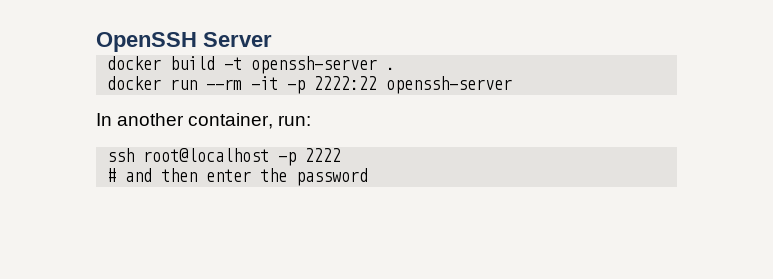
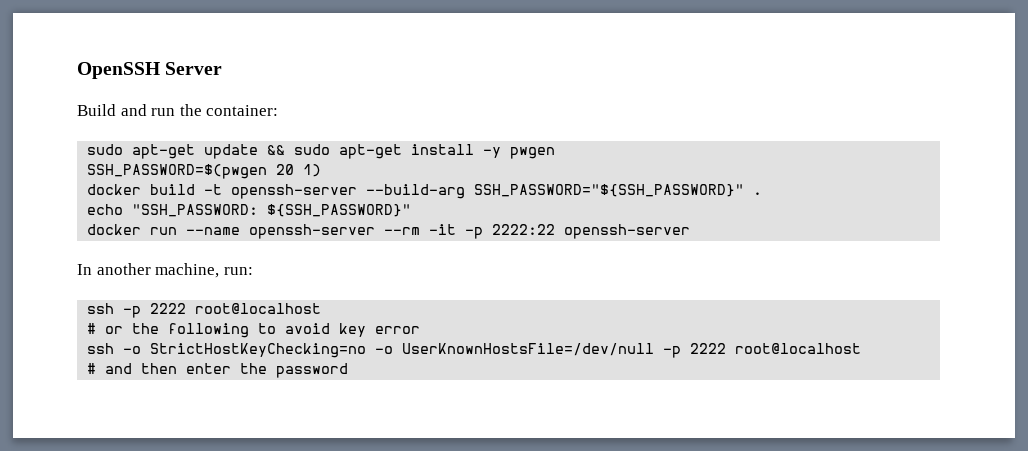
(272, 39) none -> [77,104,279,116] [87,144,556,159] [87,164,322,179] // Build and run the container: // sudo apt-get update && sudo apt-get install -y pwgen // SSH_PASSWORD=$(pwgen 20 1)
(378, 65) none -> [366,184,745,199] --build-arg SSH_PASSWORD="${SSH_PASSWORD}"
(396, 68) none -> [87,204,412,217] // echo "SSH_PASSWORD: ${SSH_PASSWORD}"
(198, 84) none -> [186,224,376,239] --name openssh-server
[188,113,274,129] container, -> [155,263,220,278] machine,
[143,148,342,166] root@localhost -p 2222 -> [123,303,322,318] [87,323,421,338] [87,343,862,358] -p 2222 root@localhost // # or the following to avoid key error // ssh -o StrictHostKeyChecking=no -o UserKnownHostsFile=/dev/null -p 2222 root@localhost

